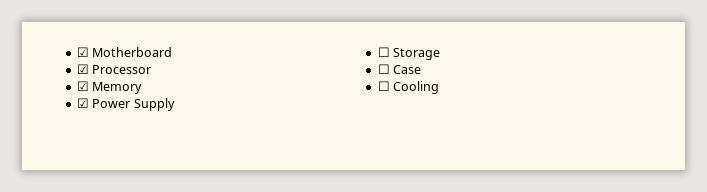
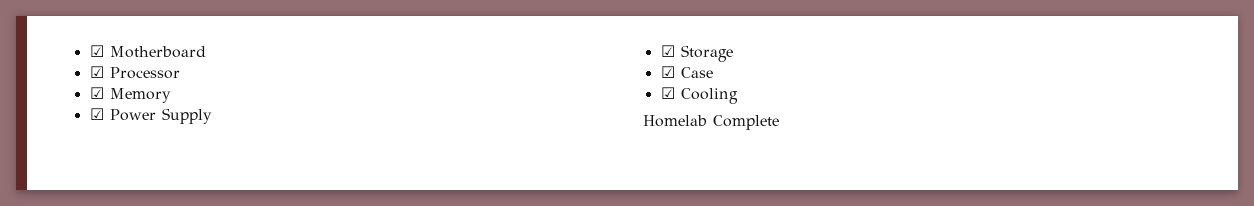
[377,47,390,57] ☐ -> [660,45,675,57] ☑
[377,64,390,74] ☐ -> [660,66,675,78] ☑
[377,81,390,91] ☐ -> [660,87,675,99] ☑
(440, 87) none -> [643,115,779,130] // Homelab Complete

